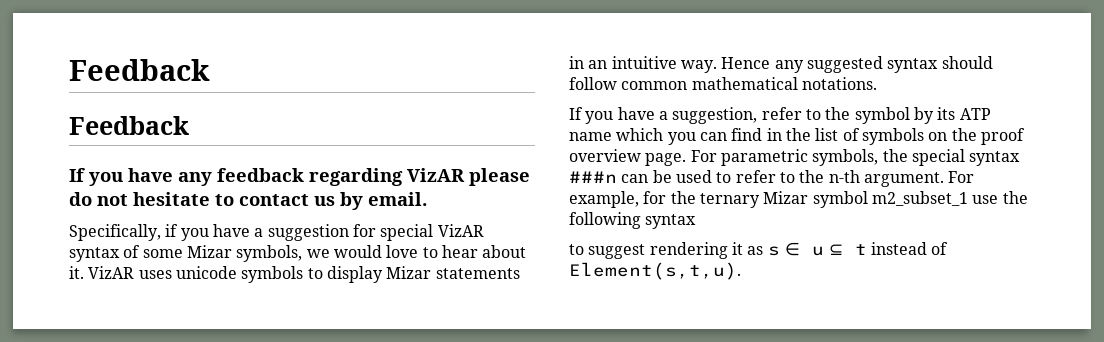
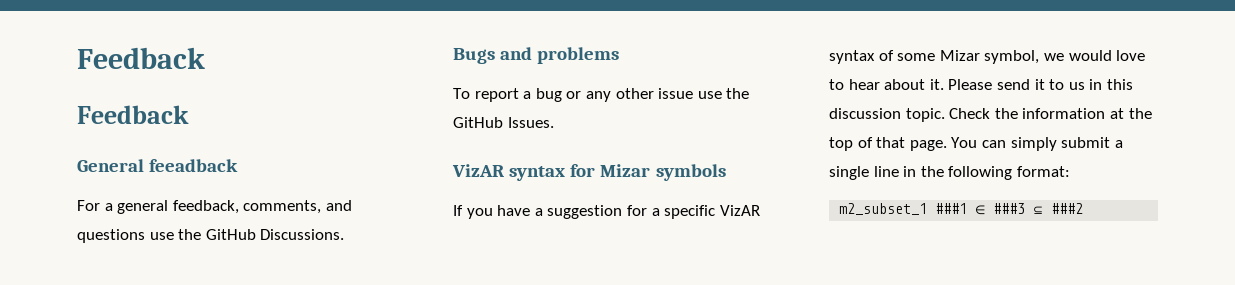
[69,168,530,186] [69,192,427,210] [69,224,179,241] If you have any feedback regarding VizAR please do not hesitate to contact us by email. // Specifically, if -> [77,159,239,172] [77,200,352,214] [77,229,345,243] [453,47,620,64] [453,88,750,102] [453,117,554,128] [452,164,726,181] [453,205,463,216] General feeadback // For a general feedback, comments, and questions use the GitHub Discussions. // Bugs and problems // To report a bug or any other issue use the GitHub Issues. // VizAR syntax for Mizar symbols // If
[380,224,434,241] special -> [651,205,716,219] a specific
[236,245,303,262] symbols, -> [984,50,1040,64] symbol,
[88,266,520,283] [569,56,993,73] [569,77,877,90] [569,107,991,124] [569,128,1025,145] [569,149,1021,166] [569,170,975,187] [569,191,1028,208] [569,212,697,229] [569,242,949,259] [569,262,741,280] VizAR uses unicode symbols to display Mizar statements in an intuitive way. Hence any suggested syntax should follow common mathematical notations. // If you have a suggestion, refer to the symbol by its ATP name which you can find in the list of symbols on the proof overview page. For parametric symbols, the special syntax ###n can be used to refer to the n-th argument. For example, for the ternary Mizar symbol m2_subset_1 use the following syntax // to suggest rendering it as s ∈ u ⊆ t instead of Element(s,t,u). -> [948,79,1133,90] [829,108,1152,122] [829,137,1123,151] [829,166,1070,180] [839,203,1084,215] Please send it to us in this discussion topic. Check the information at the top of that page. You can simply submit a single line in the following format: // m2_subset_1 ###1 ∈ ###3 ⊆ ###2

